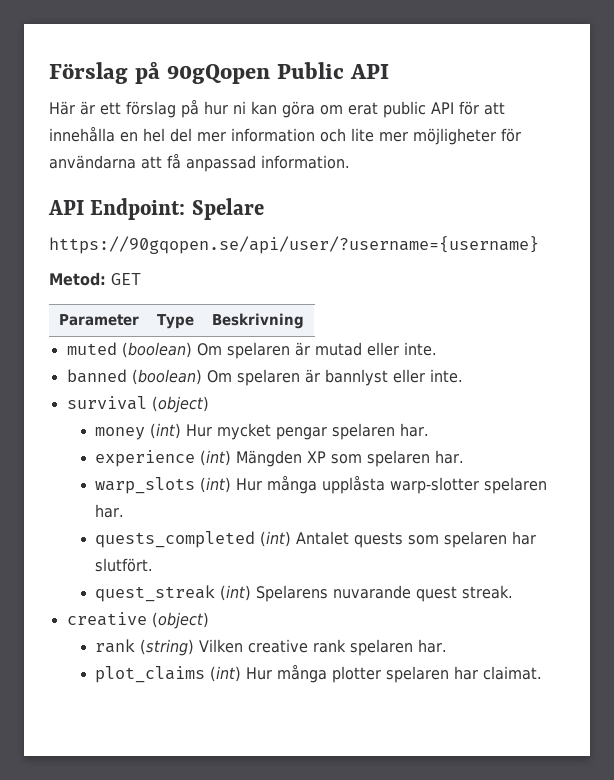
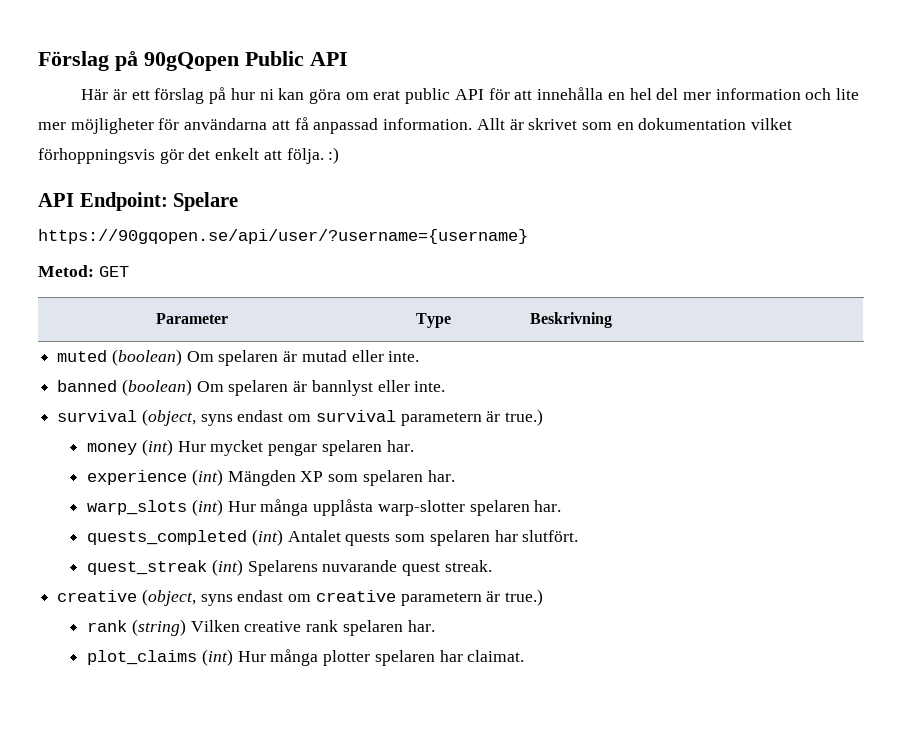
(350, 162) none -> [476,118,793,130] [38,147,340,164] Allt är skrivet som en dokumentation vilket förhoppningsvis gör det enkelt att följa. :)
[151,396,209,413] (object) -> [141,409,544,426] (object, syns endast om survival parametern är true.)
[151,612,209,629] (object) -> [141,589,544,606] (object, syns endast om creative parametern är true.)

